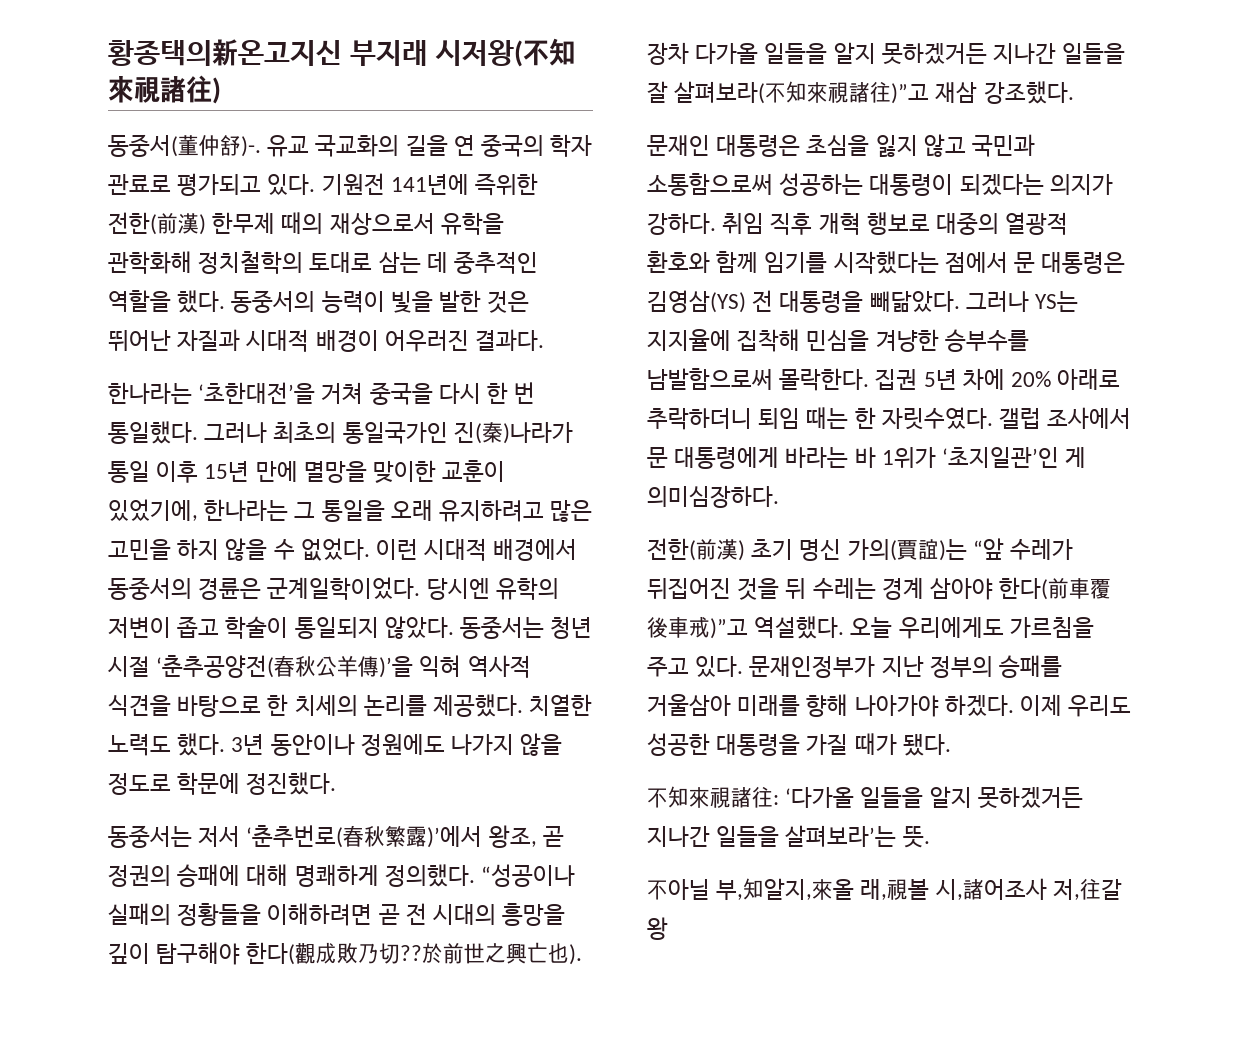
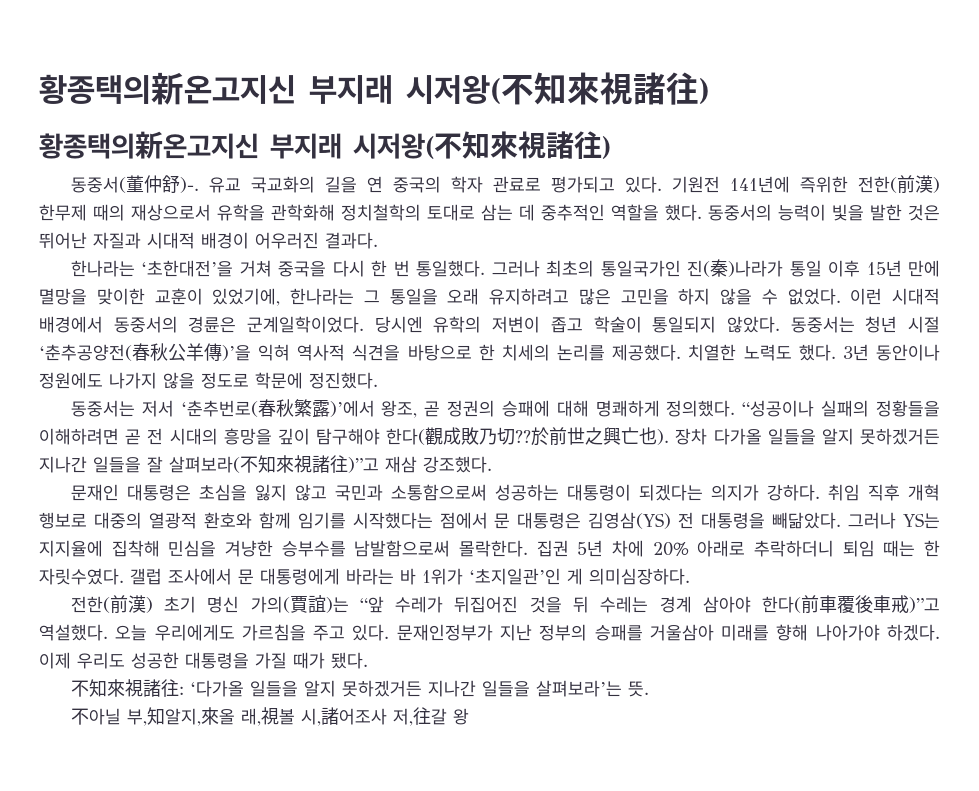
[108,38,575,67] [108,75,221,104] 황종택의新온고지신 부지래 시저왕(不知來視諸往) -> [39,72,710,105] [39,131,611,159] 황종택의新온고지신 부지래 시저왕(不知來視諸往) // 황종택의新온고지신 부지래 시저왕(不知來視諸往)

